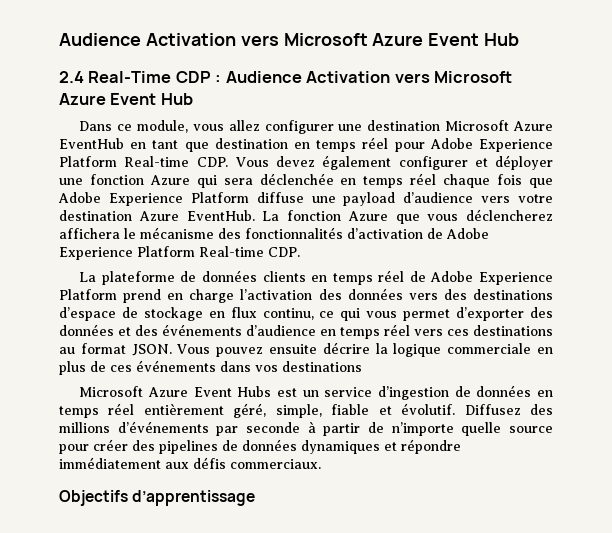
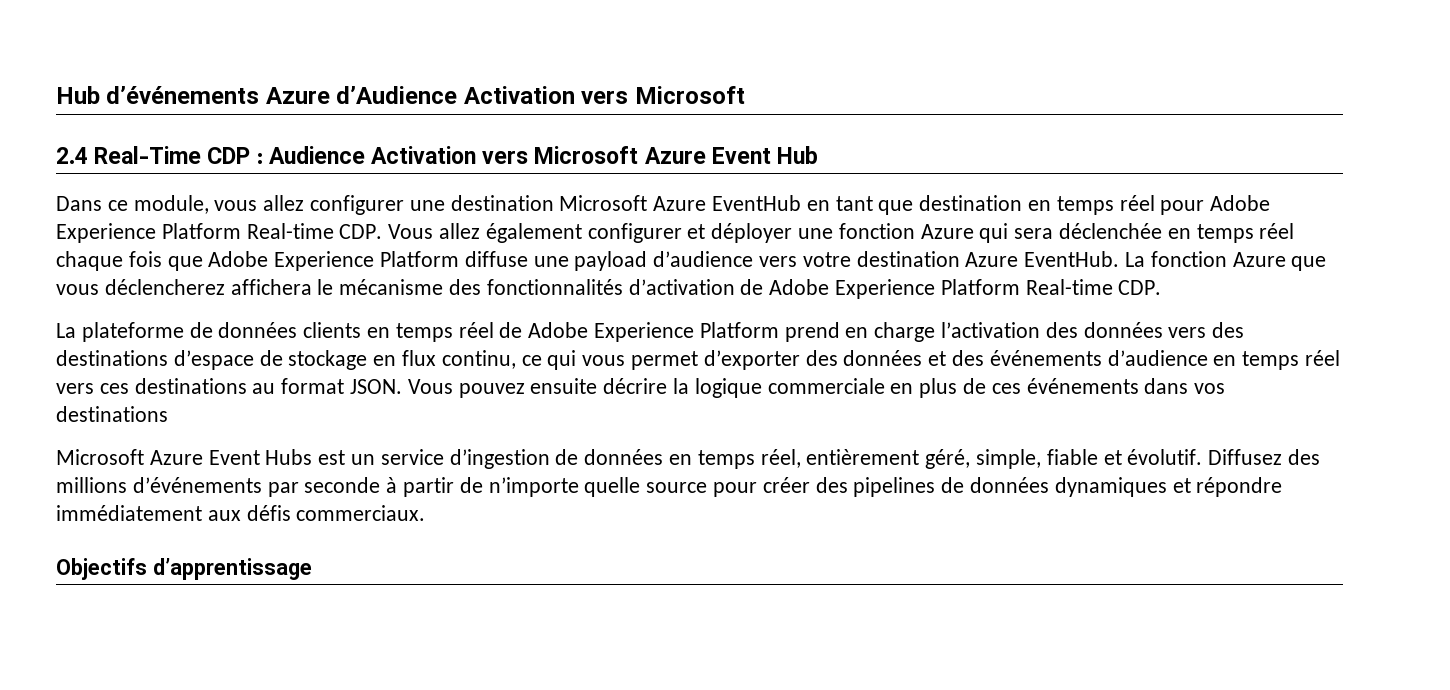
[59,33,520,46] Audience Activation vers Microsoft Azure Event Hub -> [56,86,745,104] Hub d’événements Azure d’Audience Activation vers Microsoft
[275,156,315,167] devez -> [439,223,481,239] allez
[108,403,135,415] réel -> [760,449,801,468] réel,

